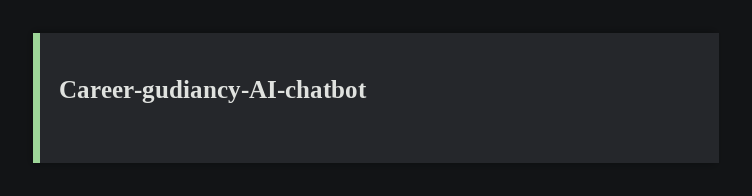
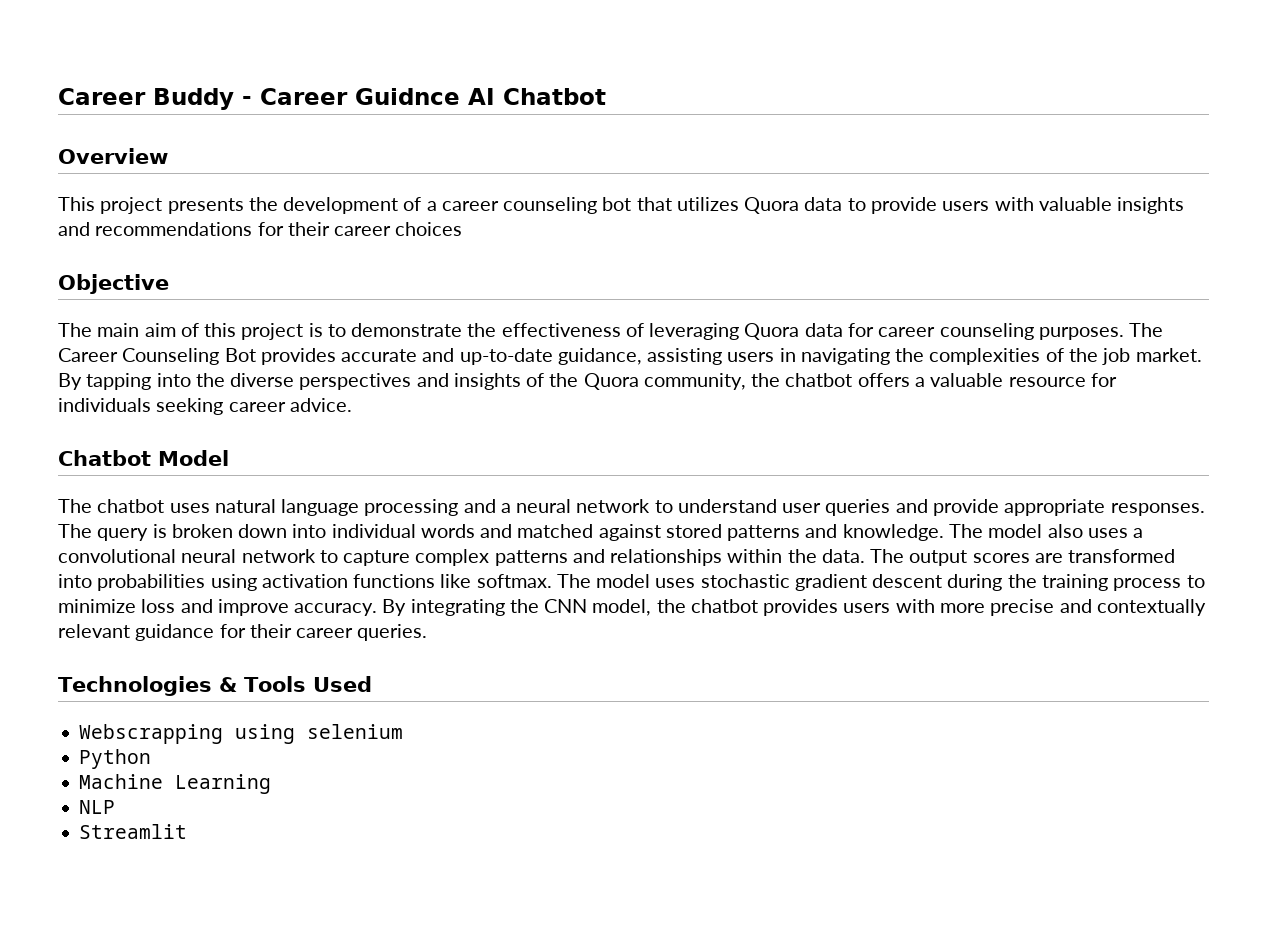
[59,80,367,103] Career-gudiancy-AI-chatbot -> [58,88,606,110] [58,148,168,164] [58,197,1185,214] [58,222,463,236] [58,274,169,294] [58,323,1164,340] [58,348,1202,365] [58,373,1117,390] [58,398,352,415] [58,450,229,466] [58,499,1205,516] [58,524,1144,541] [58,549,1176,566] [58,574,1205,591] [58,599,1206,616] [58,624,428,641] [58,676,372,696] [79,724,404,744] [79,749,152,769] [79,774,272,794] [79,800,116,814] [79,824,188,839] Career Buddy - Career Guidnce AI Chatbot // Overview // This project presents the development of a career counseling bot that utilizes Quora data to provide users with valuable insights and recommendations for their career choices // Objective // The main aim of this project is to demonstrate the effectiveness of leveraging Quora data for career counseling purposes. The Career Counseling Bot provides accurate and up-to-date guidance, assisting users in navigating the complexities of the job market. By tapping into the diverse perspectives and insights of the Quora community, the chatbot offers a valuable resource for individuals seeking career advice. // Chatbot Model // The chatbot uses natural language processing and a neural network to understand user queries and provide appropriate responses. The query is broken down into individual words and matched against stored patterns and knowledge. The model also uses a convolutional neural network to capture complex patterns and relationships within the data. The output scores are transformed into probabilities using activation functions like softmax. The model uses stochastic gradient descent during the training process to minimize loss and improve accuracy. By integrating the CNN model, the chatbot provides users with more precise and contextually relevant guidance for their career queries. // Technologies & Tools Used // Webscrapping using selenium // Python // Machine Learning // NLP // Streamlit

